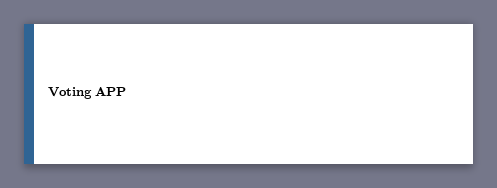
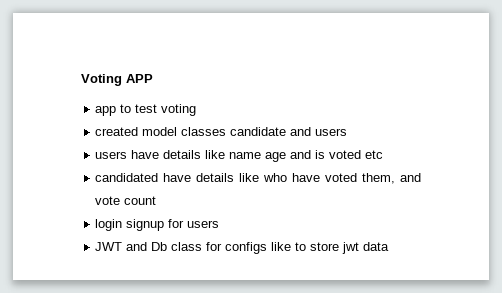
(126, 91) none -> [95,104,197,116] [95,127,348,136] [95,150,384,162] [95,173,421,184] [95,196,157,205] [95,219,220,231] [95,242,390,254] // app to test voting // created model classes candidate and users // users have details like name age and is voted etc // candidated have details like who have voted them, and vote count // login signup for users // JWT and Db class for configs like to store jwt data

